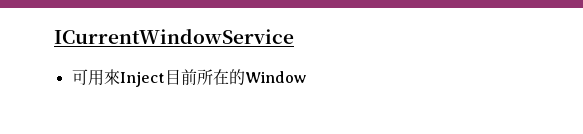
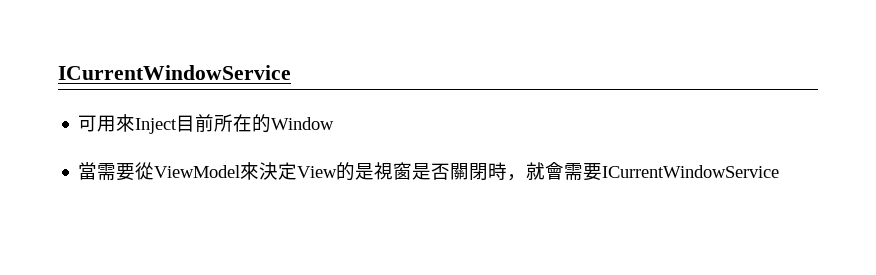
(306, 77) none -> [78,162,780,181] // 當需要從ViewModel來決定View的是視窗是否關閉時，就會需要ICurrentWindowService

